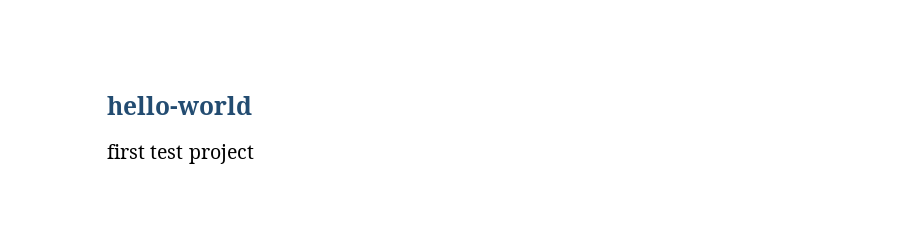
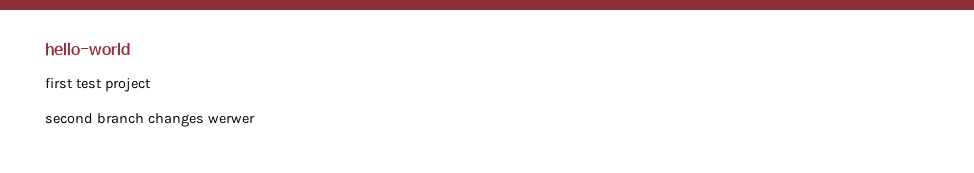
(254, 154) none -> [45,113,255,127] // second branch changes werwer

